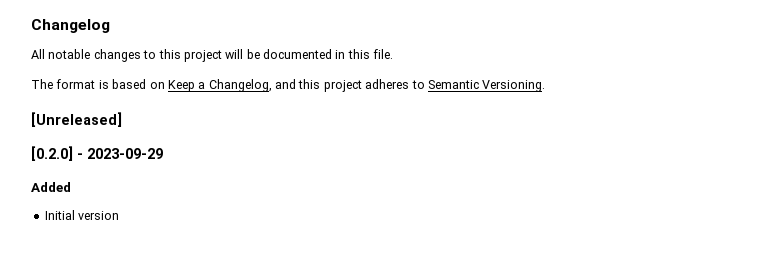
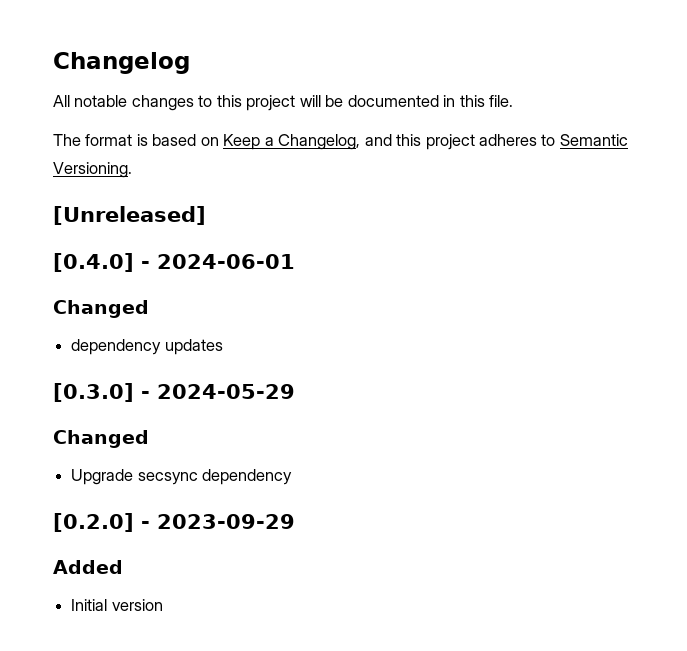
(122, 119) none -> [53,253,295,272] [53,300,149,318] [71,339,223,355] [53,383,295,402] [53,430,149,448] [71,469,293,485] // [0.4.0] - 2024-06-01 // Changed // dependency updates // [0.3.0] - 2024-05-29 // Changed // Upgrade secsync dependency

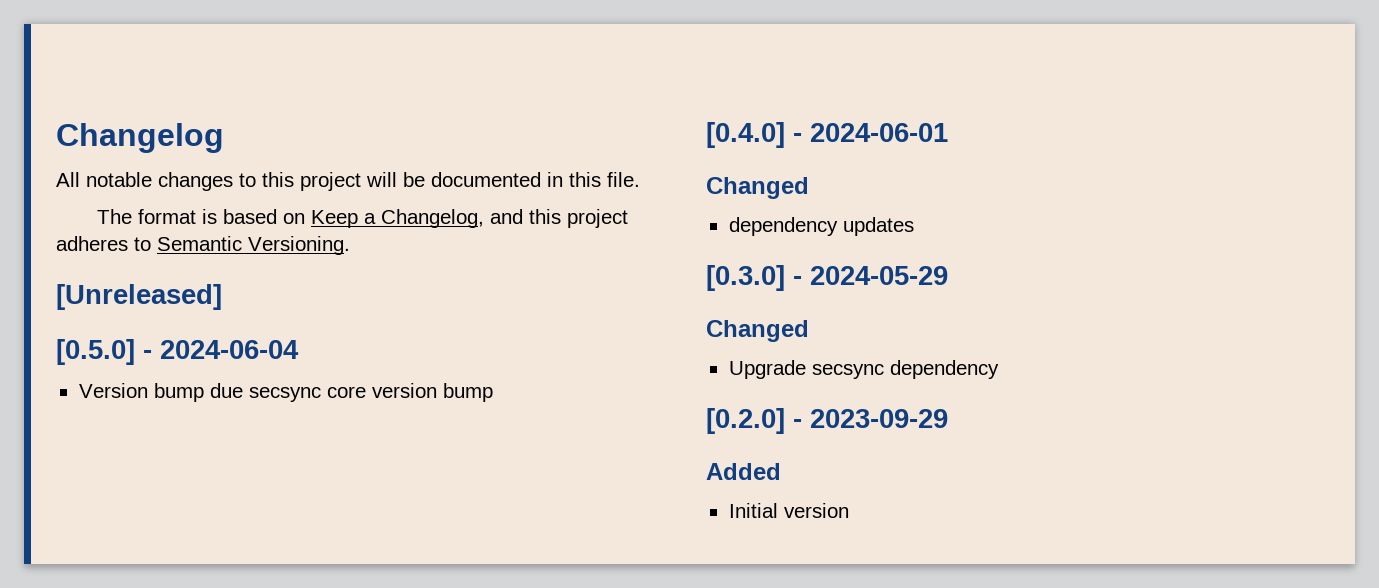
(206, 215) none -> [56,339,299,365] [78,383,493,402] // [0.5.0] - 2024-06-04 // Version bump due secsync core version bump

